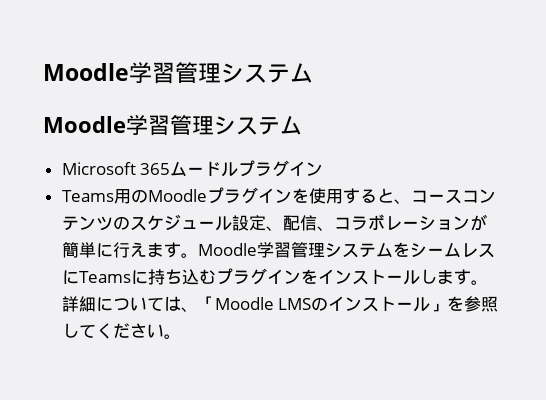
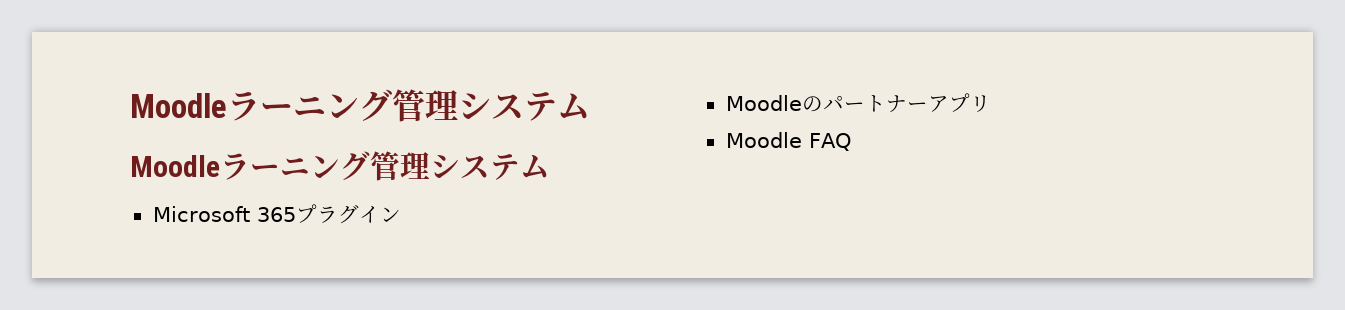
[43,62,175,84] Moodle学習 -> [130,89,392,121] Moodleラーニング
[126,115,170,136] 学習 -> [220,151,370,181] ラーニング
[170,161,239,177] ムードル -> (296, 214) none
[61,187,496,204] [61,214,487,231] [61,242,495,258] [61,268,488,285] [61,296,499,312] [61,323,181,339] Teams用のMoodleプラグインを使用すると、コースコンテンツのスケジュール設定、配信、コラボレーションが簡単に行えます。Moodle学習管理システムをシームレスにTeamsに持ち込むプラグインをインストールします。詳細については、「Moodle LMSのインストール」を参照してください。 -> [725,93,991,113] [725,132,852,151] Moodleのパートナーアプリ // Moodle FAQ

